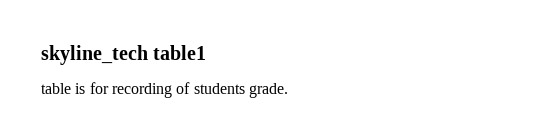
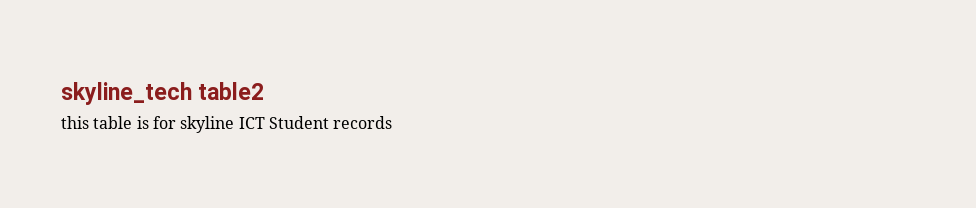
[153,45,207,60] table1 // -> [198,82,265,100] [61,116,89,129] table2 // this
[111,82,288,98] recording of students grade. -> [180,116,393,133] skyline ICT Student records

